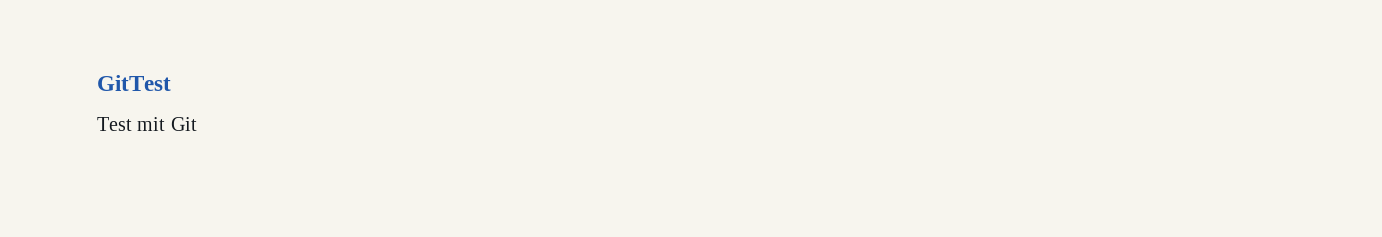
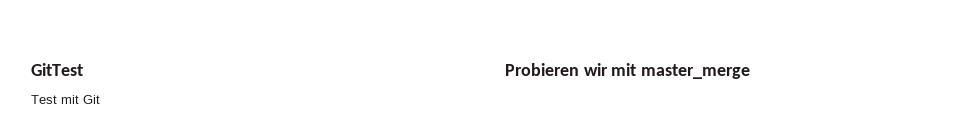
(197, 124) none -> [505,63,751,79] // Probieren wir mit master_merge

